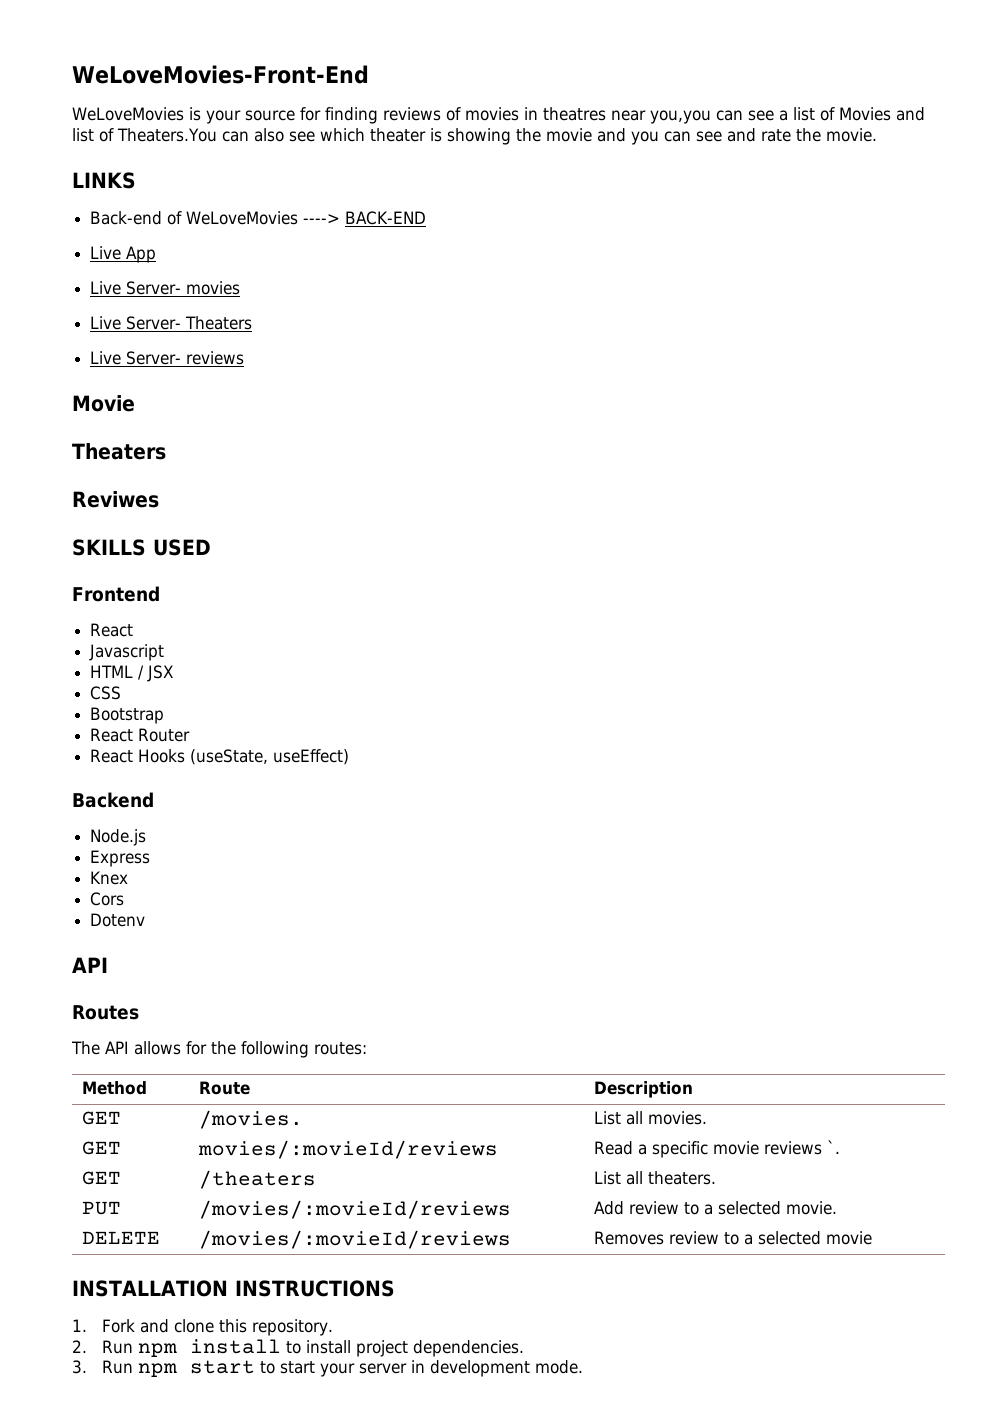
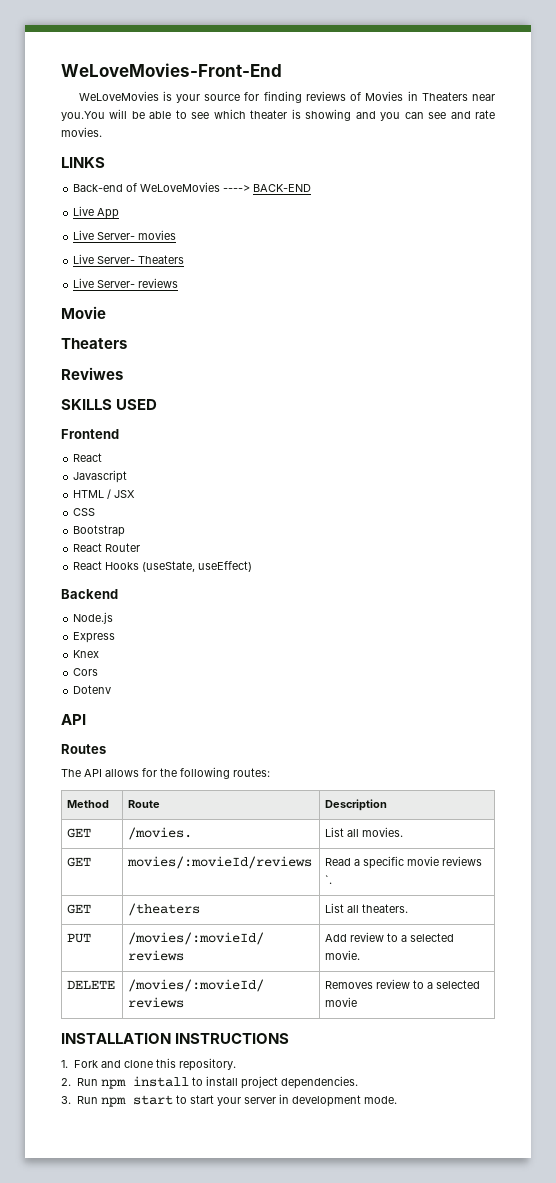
[464,107,925,124] [72,128,284,142] movies in theatres near you,you can see a list of Movies and list of Theaters.You can also -> [365,91,495,101] [61,109,187,121] Movies in Theaters near you.You will be able to
[515,128,592,142] the movie -> (352, 115) none
[795,128,877,142] the movie. -> [61,127,102,137] movies.

